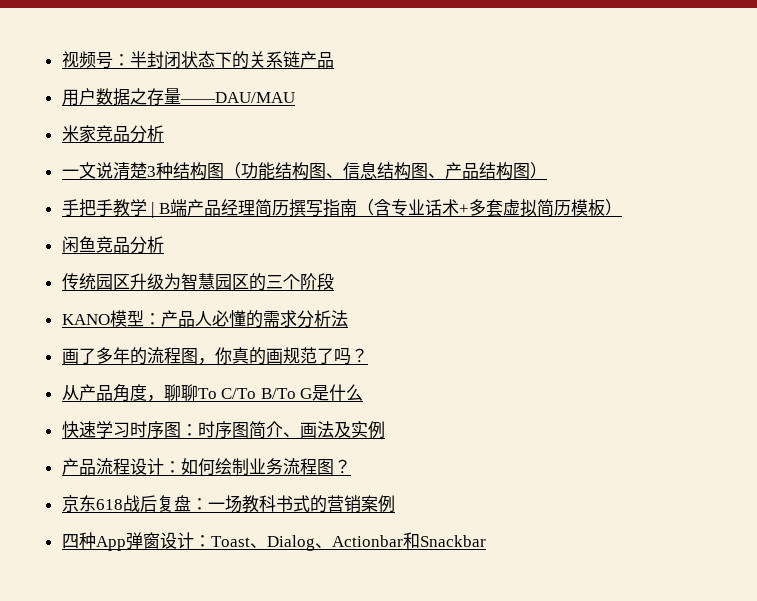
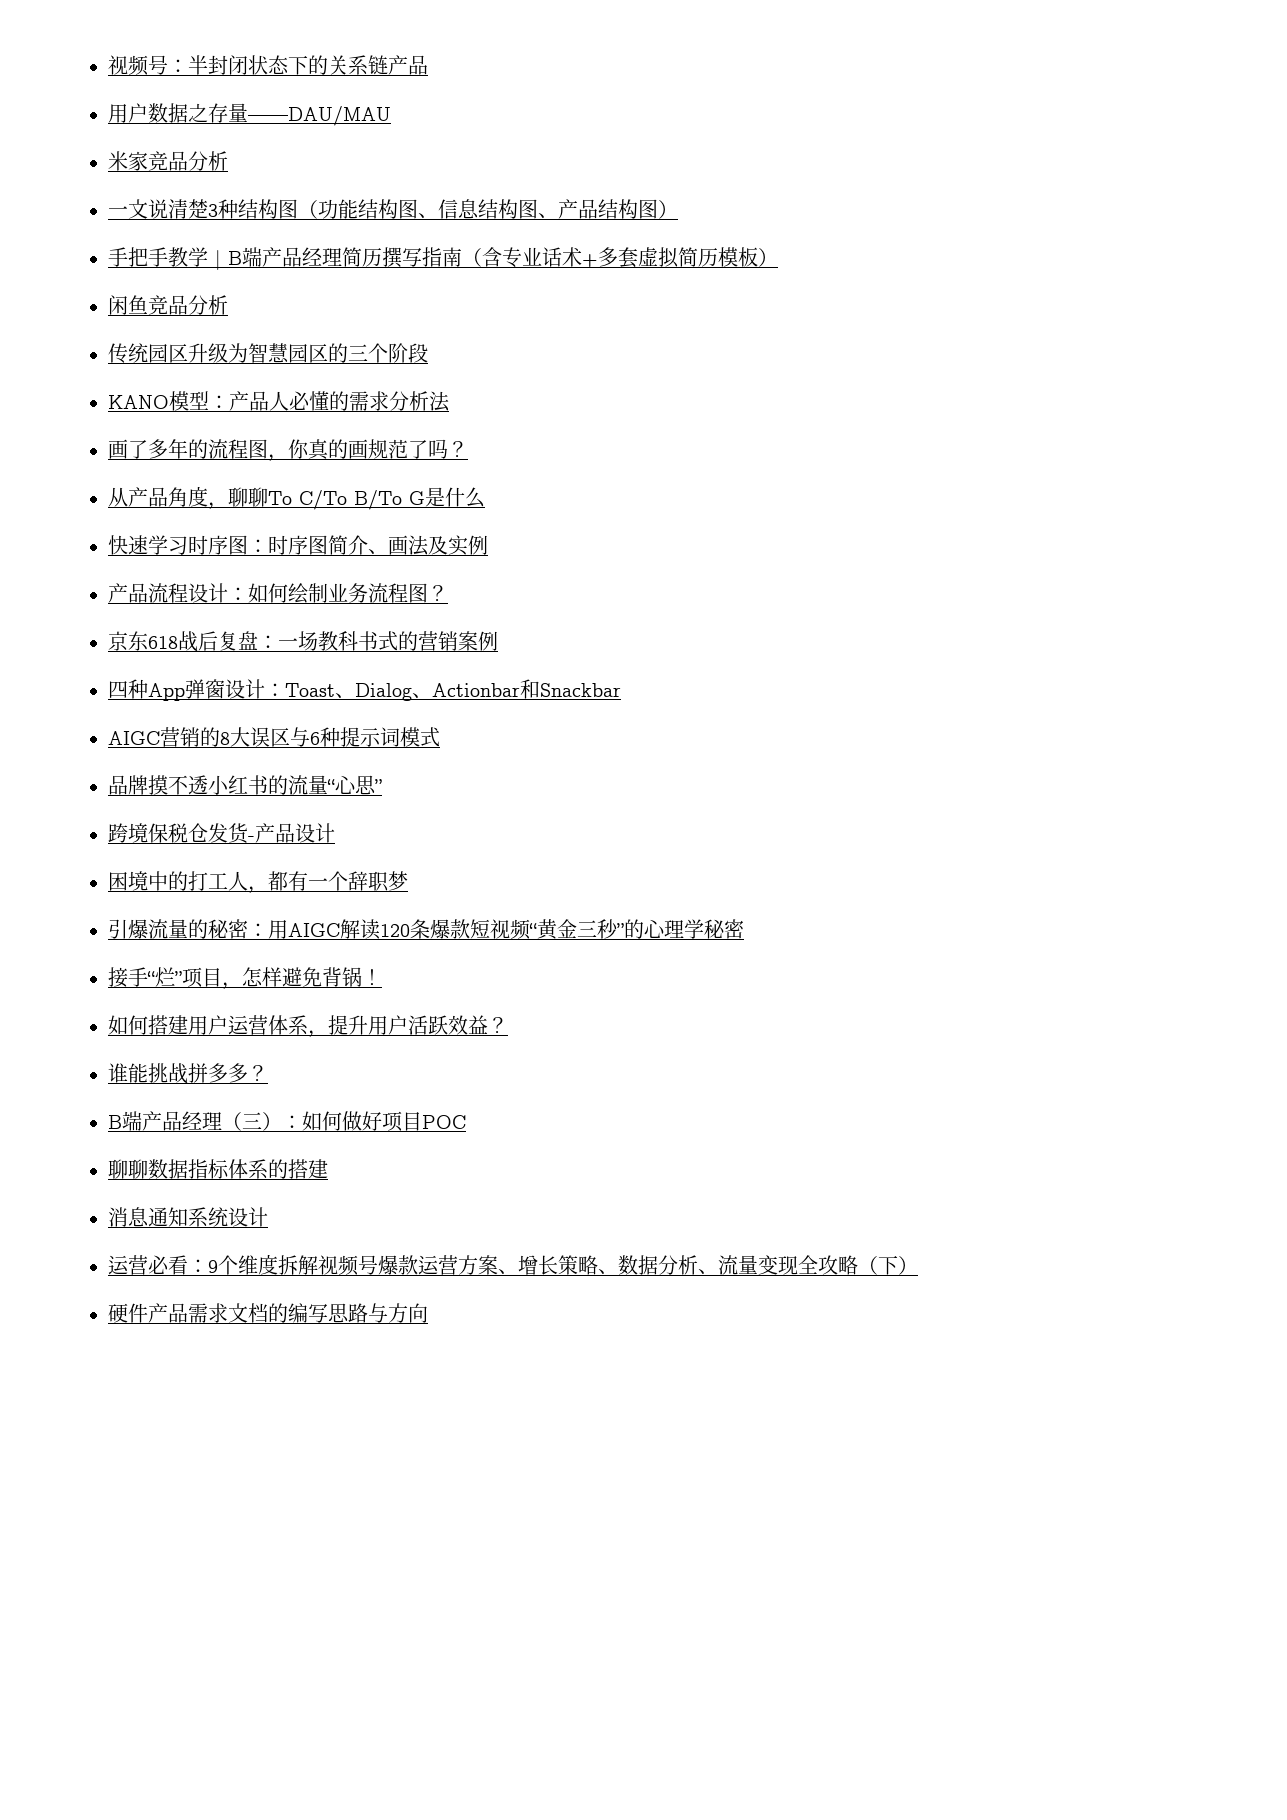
(486, 541) none -> [108,727,440,747] [108,775,382,795] [108,823,335,844] [108,871,408,894] [108,919,744,940] [108,967,382,990] [108,1015,508,1038] [108,1063,268,1084] [108,1111,466,1132] [108,1159,328,1179] [108,1207,268,1227] [108,1254,918,1276] [108,1303,428,1323] // AIGC营销的8大误区与6种提示词模式 // 品牌摸不透小红书的流量“心思” // 跨境保税仓发货-产品设计 // 困境中的打工人，都有一个辞职梦 // 引爆流量的秘密：用AIGC解读120条爆款短视频“黄金三秒”的心理学秘密 // 接手“烂”项目，怎样避免背锅！ // 如何搭建用户运营体系，提升用户活跃效益？ // 谁能挑战拼多多？ // B端产品经理（三）：如何做好项目POC // 聊聊数据指标体系的搭建 // 消息通知系统设计 // 运营必看：9个维度拆解视频号爆款运营方案、增长策略、数据分析、流量变现全攻略（下） // 硬件产品需求文档的编写思路与方向

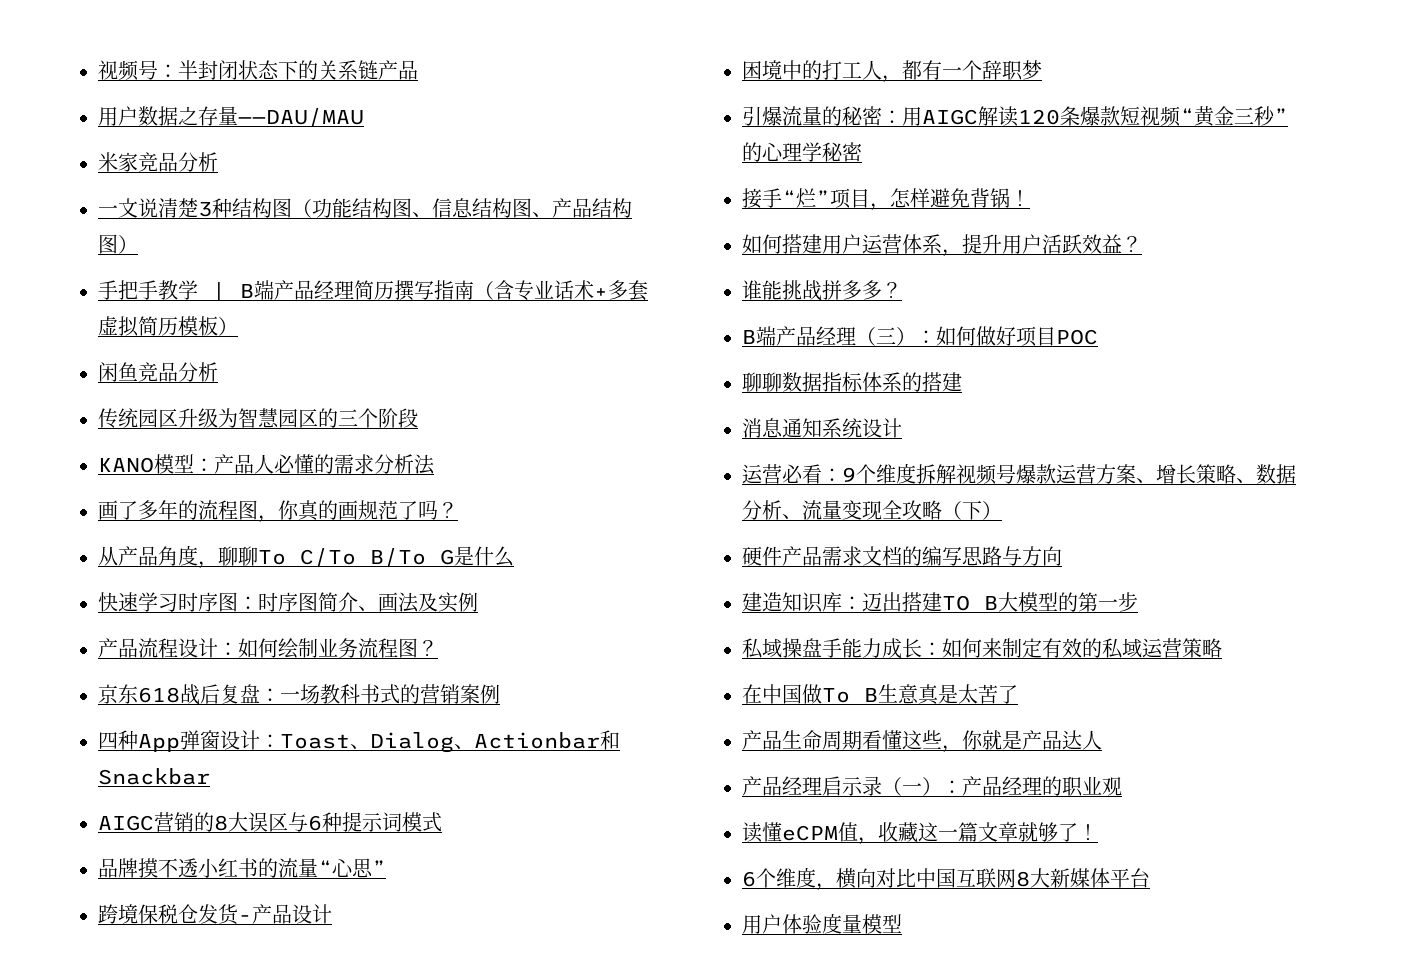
(428, 1313) none -> [742,592,1138,613] [742,638,1222,659] [742,684,1018,705] [742,730,1102,753] [742,776,1122,797] [742,822,1098,845] [742,867,1150,891] [742,913,902,934] // 建造知识库：迈出搭建TO B大模型的第一步 // 私域操盘手能力成长：如何来制定有效的私域运营策略 // 在中国做To B生意真是太苦了 // 产品生命周期看懂这些，你就是产品达人 // 产品经理启示录（一）：产品经理的职业观 // 读懂eCPM值，收藏这一篇文章就够了！ // 6个维度，横向对比中国互联网8大新媒体平台 // 用户体验度量模型

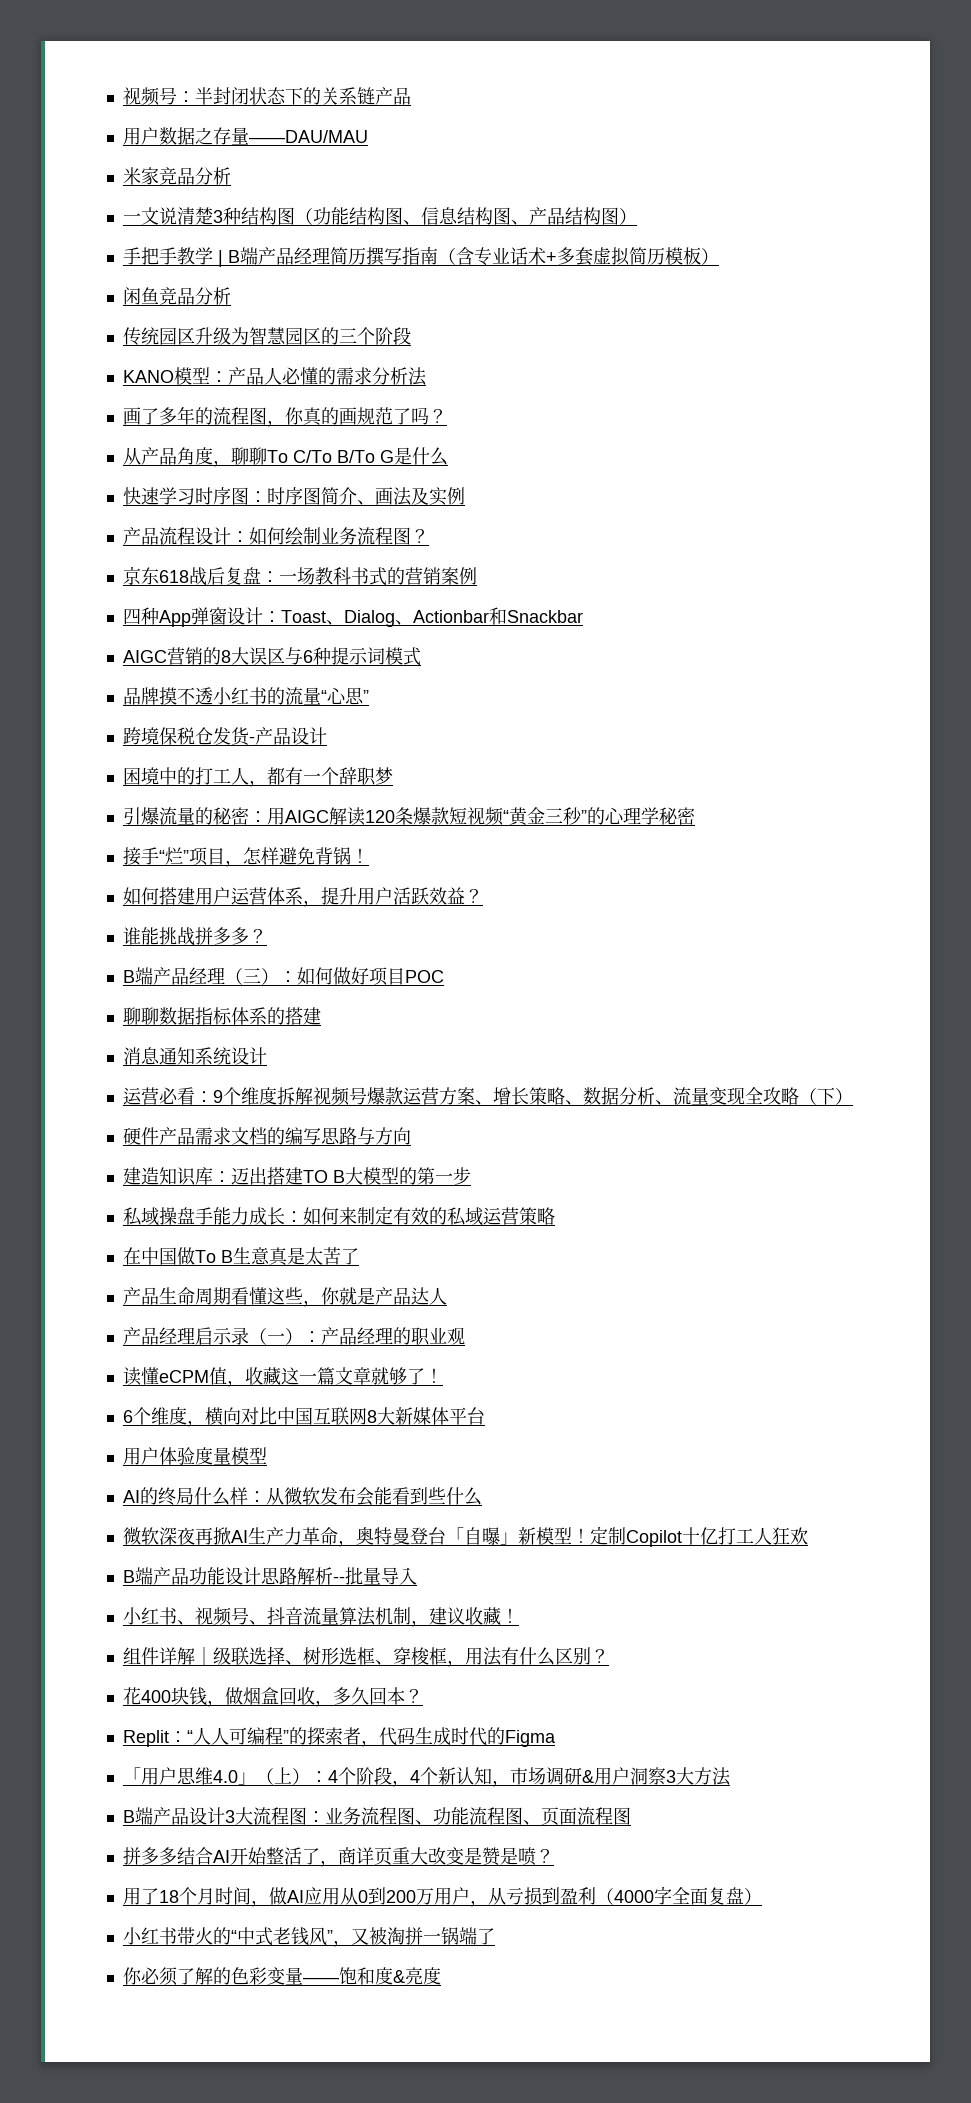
(902, 923) none -> [122,1487,482,1506] [122,1526,808,1547] [122,1567,417,1585] [122,1607,519,1627] [122,1646,609,1667] [122,1687,423,1707] [122,1727,556,1747] [122,1767,731,1787] [122,1807,631,1826] [122,1847,554,1867] [122,1886,762,1907] [122,1927,495,1947] [122,1967,441,1986] // AI的终局什么样：从微软发布会能看到些什么 // 微软深夜再掀AI生产力革命，奥特曼登台「自曝」新模型！定制Copilot十亿打工人狂欢 // B端产品功能设计思路解析--批量导入 // 小红书、视频号、抖音流量算法机制，建议收藏！ // 组件详解｜级联选择、树形选框、穿梭框，用法有什么区别？ // 花400块钱，做烟盒回收，多久回本？ // Replit：“人人可编程”的探索者，代码生成时代的Figma // 「用户思维4.0」（上）：4个阶段，4个新认知，市场调研&用户洞察3大方法 // B端产品设计3大流程图：业务流程图、功能流程图、页面流程图 // 拼多多结合AI开始整活了，商详页重大改变是赞是喷？ // 用了18个月时间，做AI应用从0到200万用户，从亏损到盈利（4000字全面复盘） // 小红书带火的“中式老钱风”，又被淘拼一锅端了 // 你必须了解的色彩变量——饱和度&亮度

